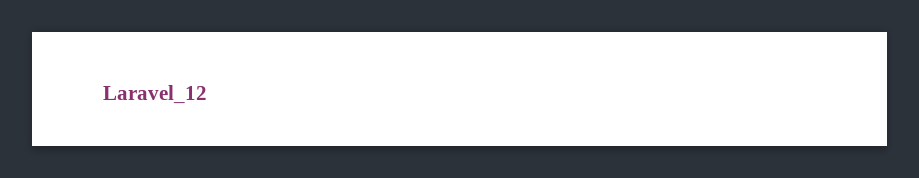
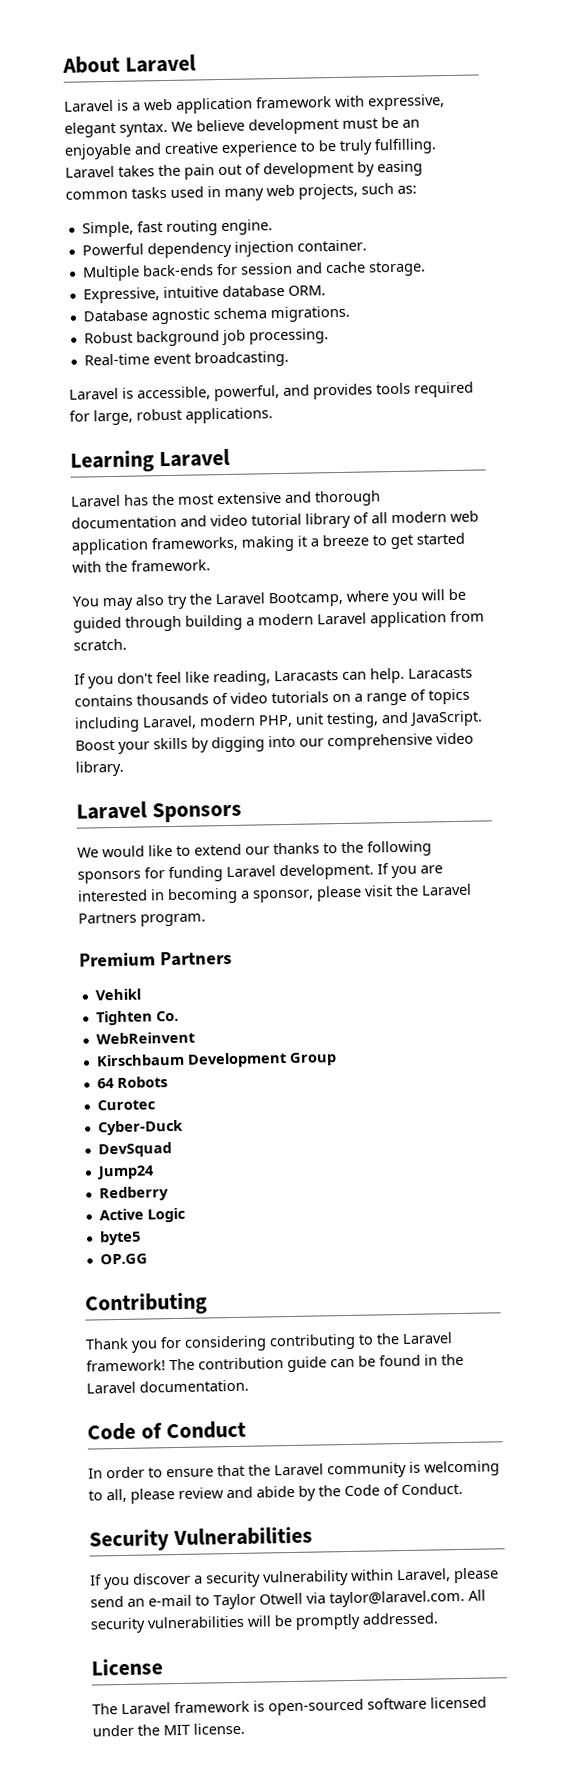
[103,85,207,104] Laravel_12 -> [62,54,196,74] [64,94,445,114] [64,116,420,138] [64,138,437,160] [65,160,423,180] [65,182,417,201] [81,219,273,238] [81,239,367,259] [81,261,426,282] [82,284,326,304] [82,305,350,325] [83,328,329,347] [83,350,289,368] [69,381,474,402] [69,407,273,426] [70,448,230,473] [71,490,381,507] [71,510,479,529] [71,532,465,555] [72,559,211,573] [72,588,466,611] [73,610,485,633] [73,638,127,651] [74,667,473,689] [74,688,470,707] [74,710,483,733] [75,732,474,754] [75,760,124,777] [76,801,242,823] [77,840,432,858] [77,863,443,884] [77,883,472,905] [78,912,206,927] [79,950,232,967] [94,988,141,1001] [95,1010,179,1026] [95,1031,195,1045] [95,1052,337,1068] [96,1076,168,1089] [96,1099,155,1111] [97,1119,183,1136] [97,1142,172,1158] [95,1165,155,1180] [98,1186,169,1202] [98,1207,185,1223] [98,1230,141,1246] [99,1253,148,1265] [85,1292,208,1316] [85,1332,453,1353] [86,1353,464,1373] [86,1379,249,1394] [87,1420,246,1441] [88,1460,500,1479] [88,1482,463,1504] [89,1526,313,1552] [90,1567,499,1590] [90,1589,486,1610] [90,1612,438,1634] [91,1658,163,1676] [92,1696,487,1716] [92,1722,245,1737] About Laravel // Laravel is a web application framework with expressive, elegant syntax. We believe development must be an enjoyable and creative experience to be truly fulfilling. Laravel takes the pain out of development by easing common tasks used in many web projects, such as: // Simple, fast routing engine. // Powerful dependency injection container. // Multiple back-ends for session and cache storage. // Expressive, intuitive database ORM. // Database agnostic schema migrations. // Robust background job processing. // Real-time event broadcasting. // Laravel is accessible, powerful, and provides tools required for large, robust applications. // Learning Laravel // Laravel has the most extensive and thorough documentation and video tutorial library of all modern web application frameworks, making it a breeze to get started with the framework. // You may also try the Laravel Bootcamp, where you will be guided through building a modern Laravel application from scratch. // If you don't feel like reading, Laracasts can help. Laracasts contains thousands of video tutorials on a range of topics including Laravel, modern PHP, unit testing, and JavaScript. Boost your skills by digging into our comprehensive video library. // Laravel Sponsors // We would like to extend our thanks to the following sponsors for funding Laravel development. If you are interested in becoming a sponsor, please visit the Laravel Partners program. // Premium Partners // Vehikl // Tighten Co. // WebReinvent // Kirschbaum Development Group // 64 Robots // Curotec // Cyber-Duck // DevSquad // Jump24 // Redberry // Active Logic // byte5 // OP.GG // Contributing // Thank you for considering contributing to the Laravel framework! The contribution guide can be found in the Laravel documentation. // Code of Conduct // In order to ensure that the Laravel community is welcoming to all, please review and abide by the Code of Conduct. // Security Vulnerabilities // If you discover a security vulnerability within Laravel, please send an e-mail to Taylor Otwell via taylor@laravel.com. All security vulnerabilities will be promptly addressed. // License // The Laravel framework is open-sourced software licensed under the MIT license.

